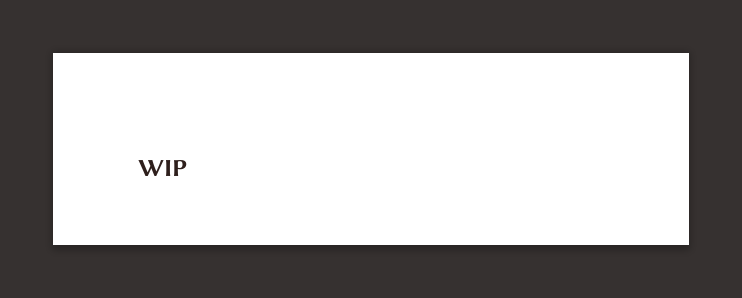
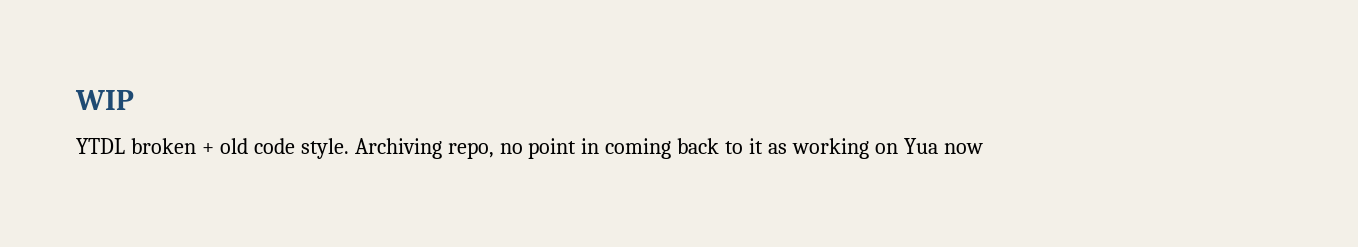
(187, 168) none -> [76,138,983,159] // YTDL broken + old code style. Archiving repo, no point in coming back to it as working on Yua now

